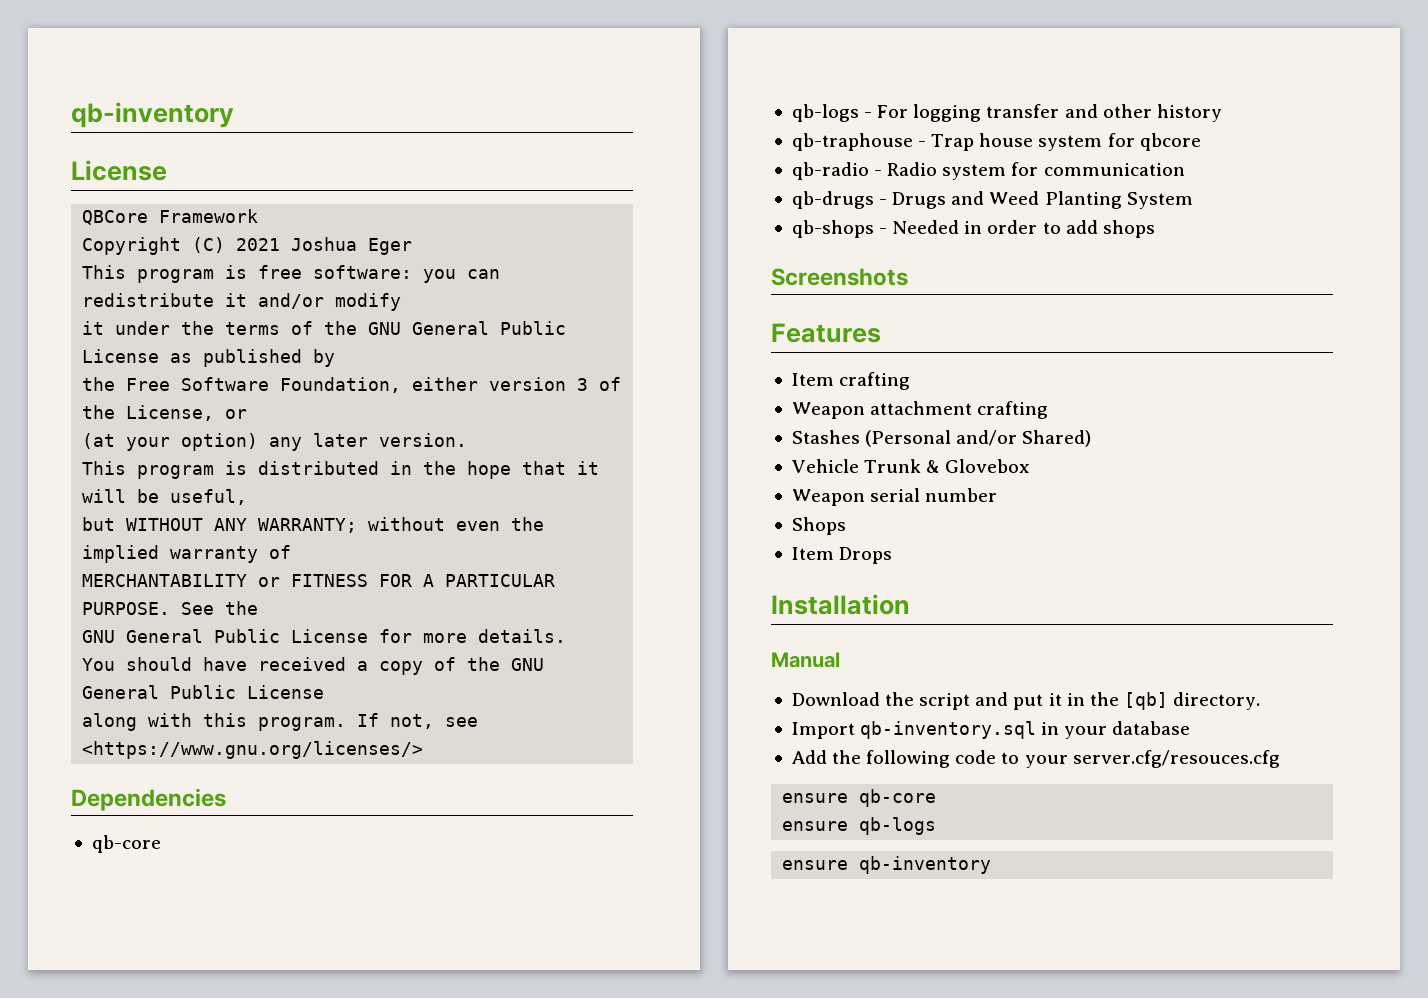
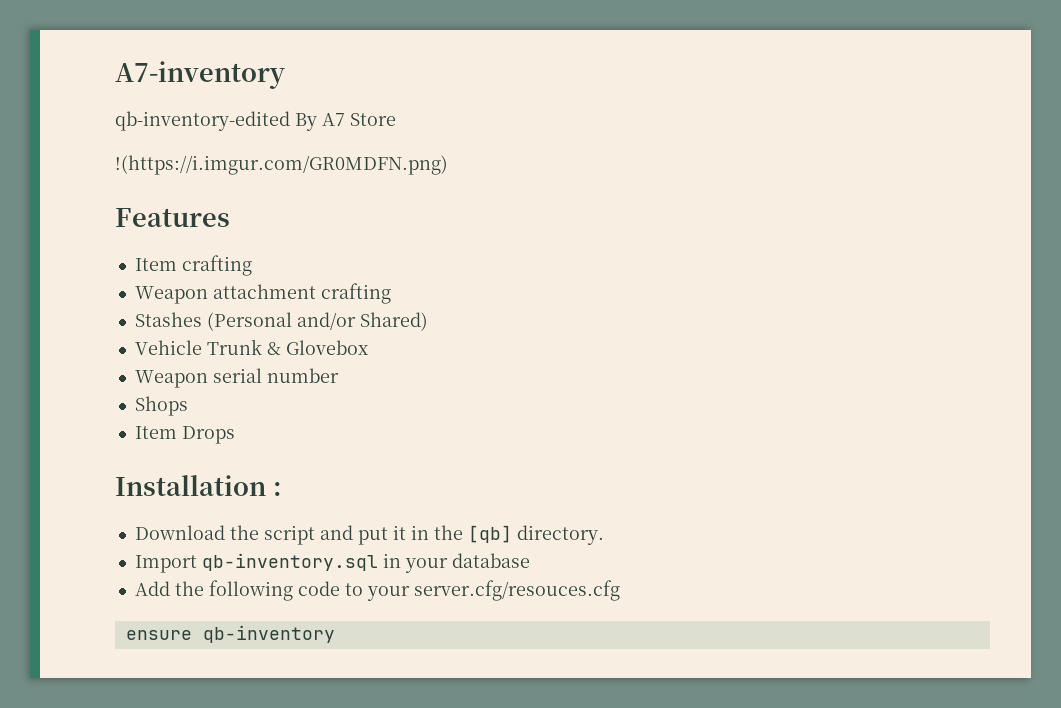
[71,102,234,128] [71,160,167,181] [82,209,259,225] [82,237,413,255] [82,265,501,283] [82,293,402,311] [82,321,567,335] [82,349,336,367] [82,377,622,393] [82,405,248,421] [82,433,468,451] [82,461,600,479] [82,489,248,505] [82,517,545,533] [82,545,292,563] [82,574,556,587] [82,601,259,615] [82,629,567,643] [82,657,545,675] [82,685,325,699] [82,713,479,731] [82,741,424,759] [71,788,226,811] [91,835,161,853] [791,104,1222,122] [791,133,1201,151] [791,162,1185,180] [791,191,1193,209] [791,220,1155,238] [771,268,908,286] qb-inventory // License // QBCore Framework // Copyright (C) 2021 Joshua Eger // This program is free software: you can redistribute it and/or modify // it under the terms of the GNU General Public License as published by // the Free Software Foundation, either version 3 of the License, or // (at your option) any later version. // This program is distributed in the hope that it will be useful, // but WITHOUT ANY WARRANTY; without even the implied warranty of // MERCHANTABILITY or FITNESS FOR A PARTICULAR PURPOSE. See the // GNU General Public License for more details. // You should have received a copy of the GNU General Public License // along with this program. If not, see <https://www.gnu.org/licenses/> // Dependencies // qb-core // qb-logs - For logging transfer and other history // qb-traphouse - Trap house system for qbcore // qb-radio - Radio system for communication // qb-drugs - Drugs and Weed Planting System // qb-shops - Needed in order to add shops // Screenshots -> [115,61,285,89] [115,111,396,131] [115,155,448,175] A7-inventory // qb-inventory-edited By A7 Store // !(https://i.imgur.com/GR0MDFN.png)
[771,652,840,668] // Manual -> [272,482,282,496] :
[782,789,937,807] [782,817,937,835] // ensure qb-core // ensure qb-logs -> (620, 590) none

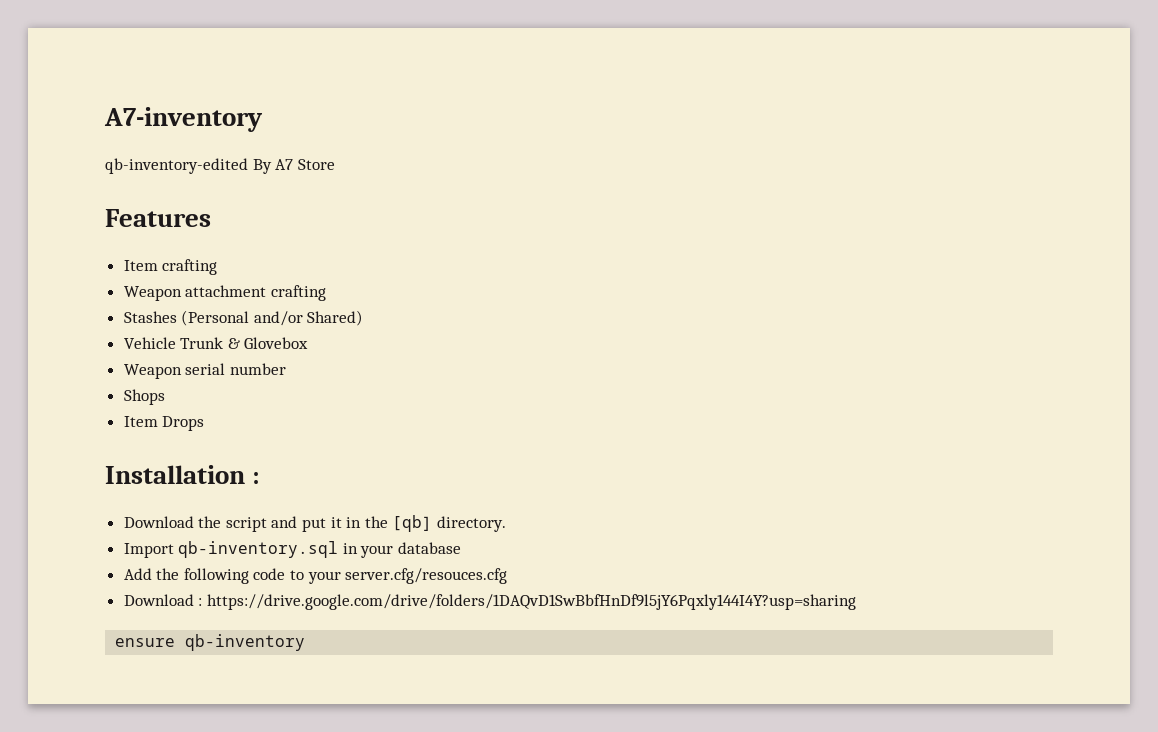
[115,155,448,175] // !(https://i.imgur.com/GR0MDFN.png) -> (335, 164) none
(620, 590) none -> [123,594,856,610] // Download : https://drive.google.com/drive/folders/1DAQvD1SwBbfHnDf9l5jY6Pqxly144I4Y?usp=sharing

